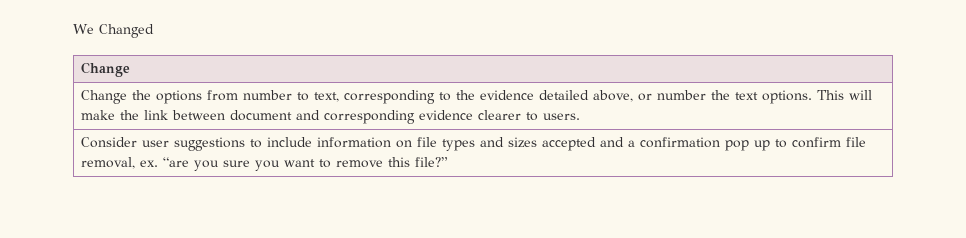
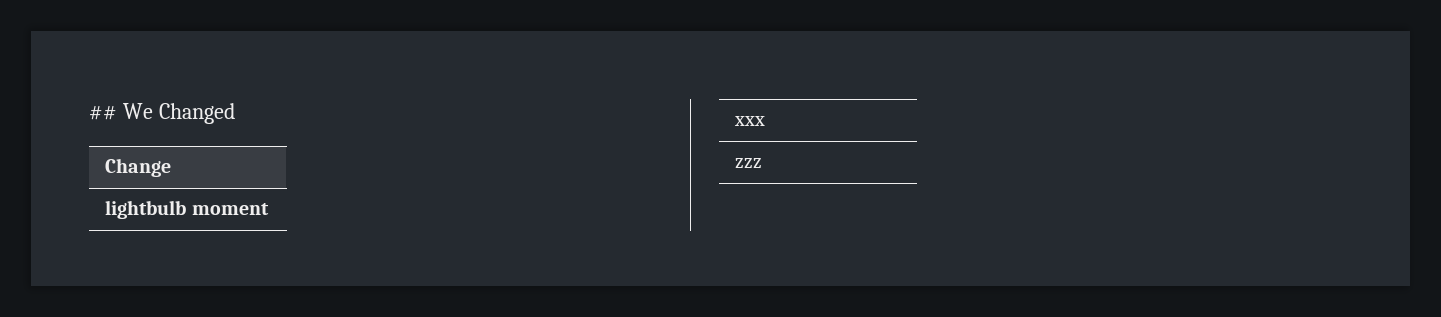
(73, 29) none -> [89,105,117,120] ##
[81,90,873,104] [81,110,581,124] [81,137,867,151] [81,157,449,171] Change the options from number to text, corresponding to the evidence detailed above, or number the text options. This will make the link between document and corresponding evidence clearer to users. // Consider user suggestions to include information on file types and sizes accepted and a confirmation pop up to confirm file removal, ex. “are you sure you want to remove this file?” -> [105,200,269,219] [734,116,766,126] [735,158,763,169] lightbulb moment // xxx // zzz

